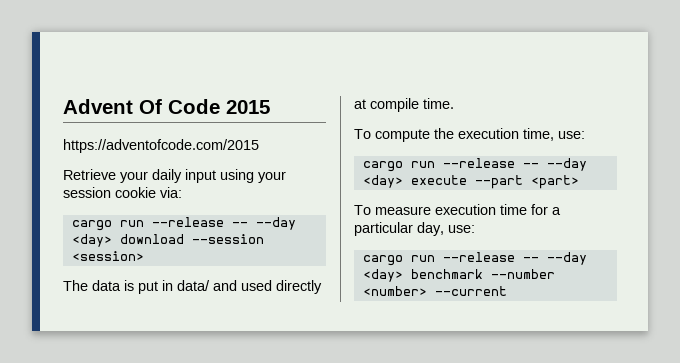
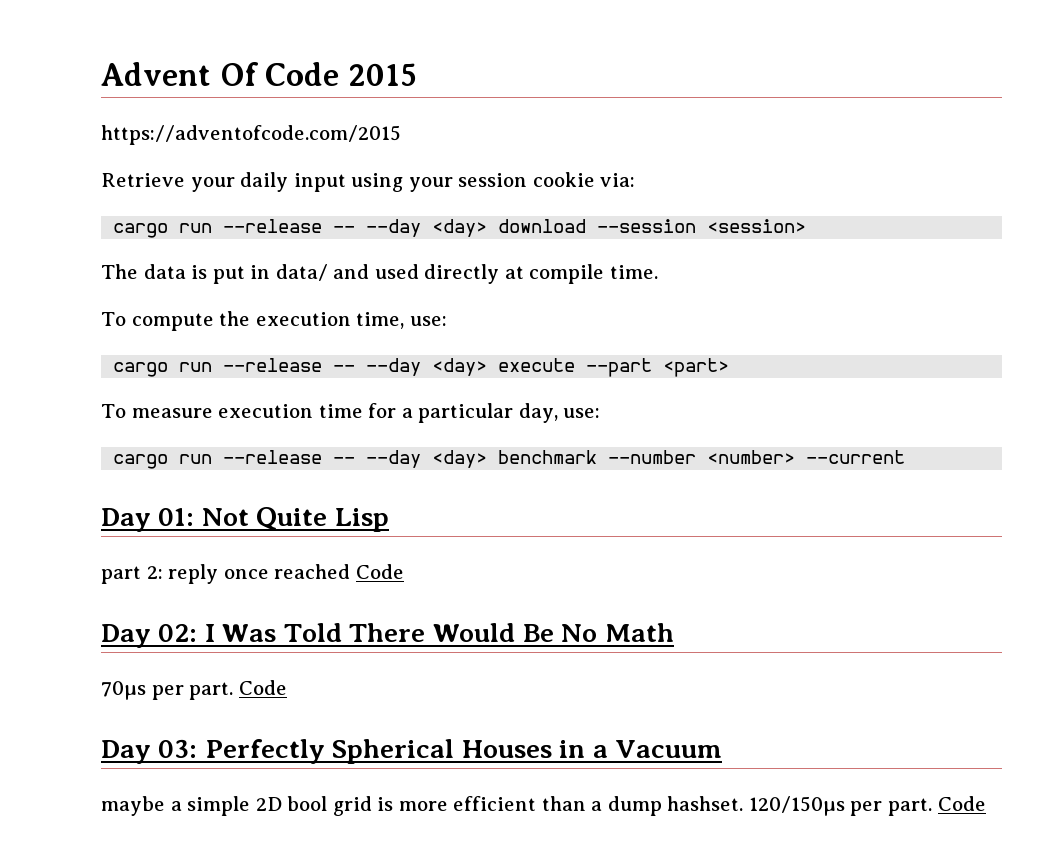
(507, 291) none -> [101,507,389,532] [101,564,404,584] [101,623,674,648] [101,680,287,700] [101,739,722,764] [101,796,986,816] // Day 01: Not Quite Lisp // part 2: reply once reached Code // Day 02: I Was Told There Would Be No Math // 70µs per part. Code // Day 03: Perfectly Spherical Houses in a Vacuum // maybe a simple 2D bool grid is more efficient than a dump hashset. 120/150µs per part. Code

